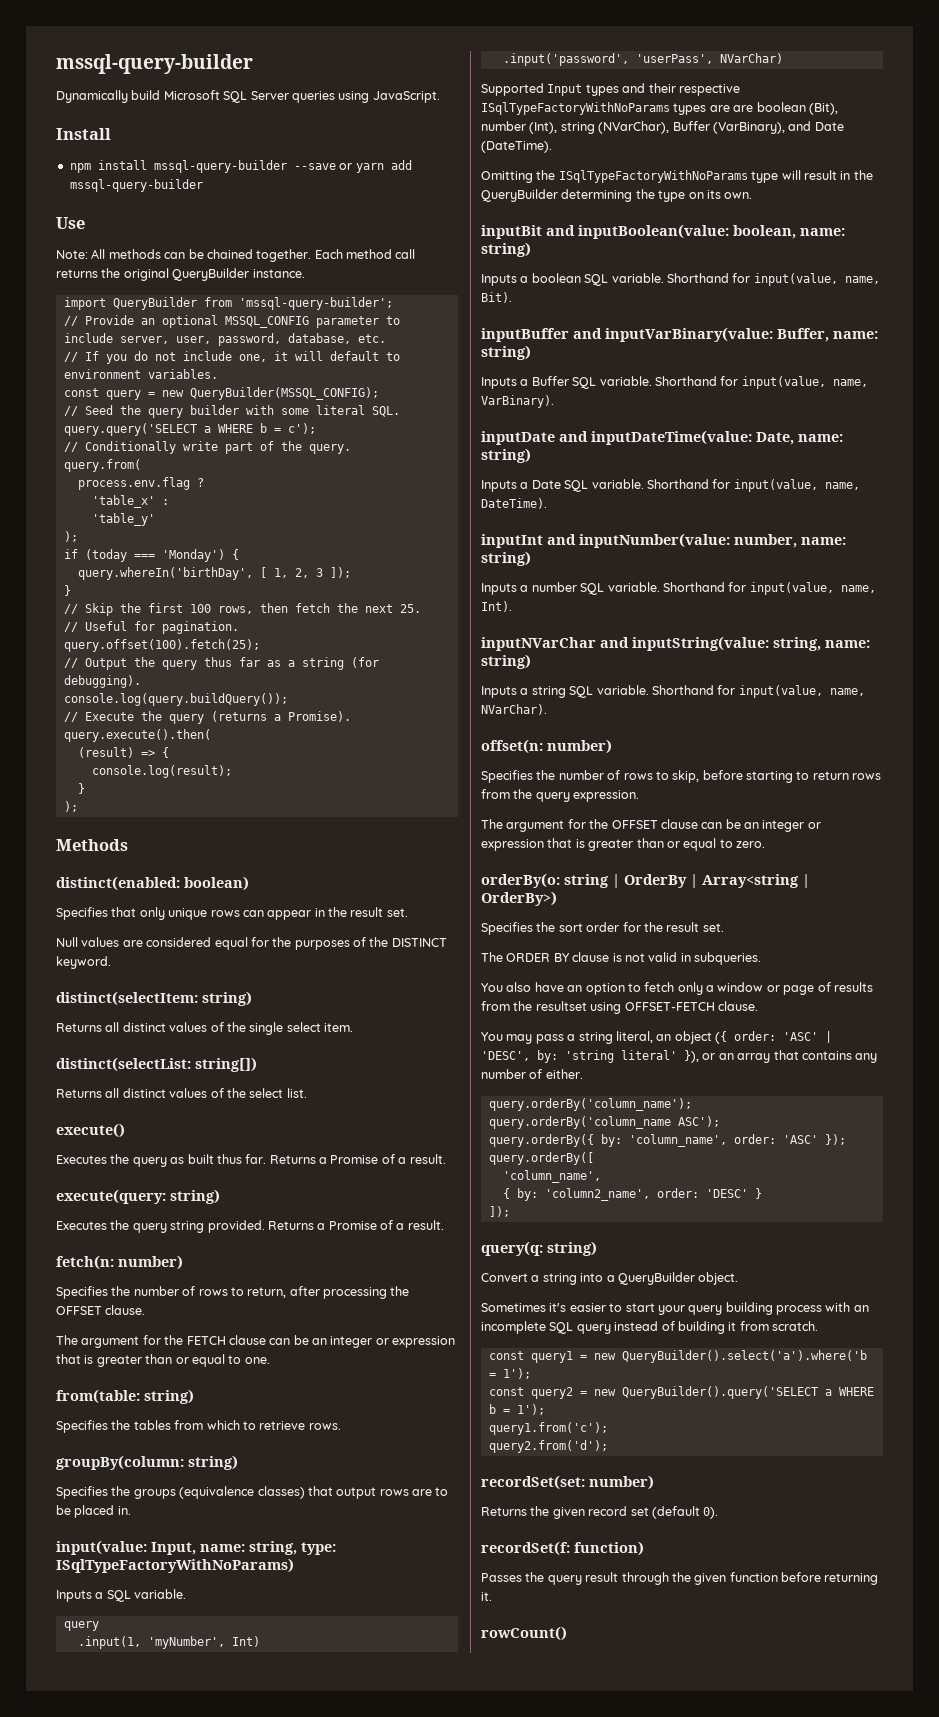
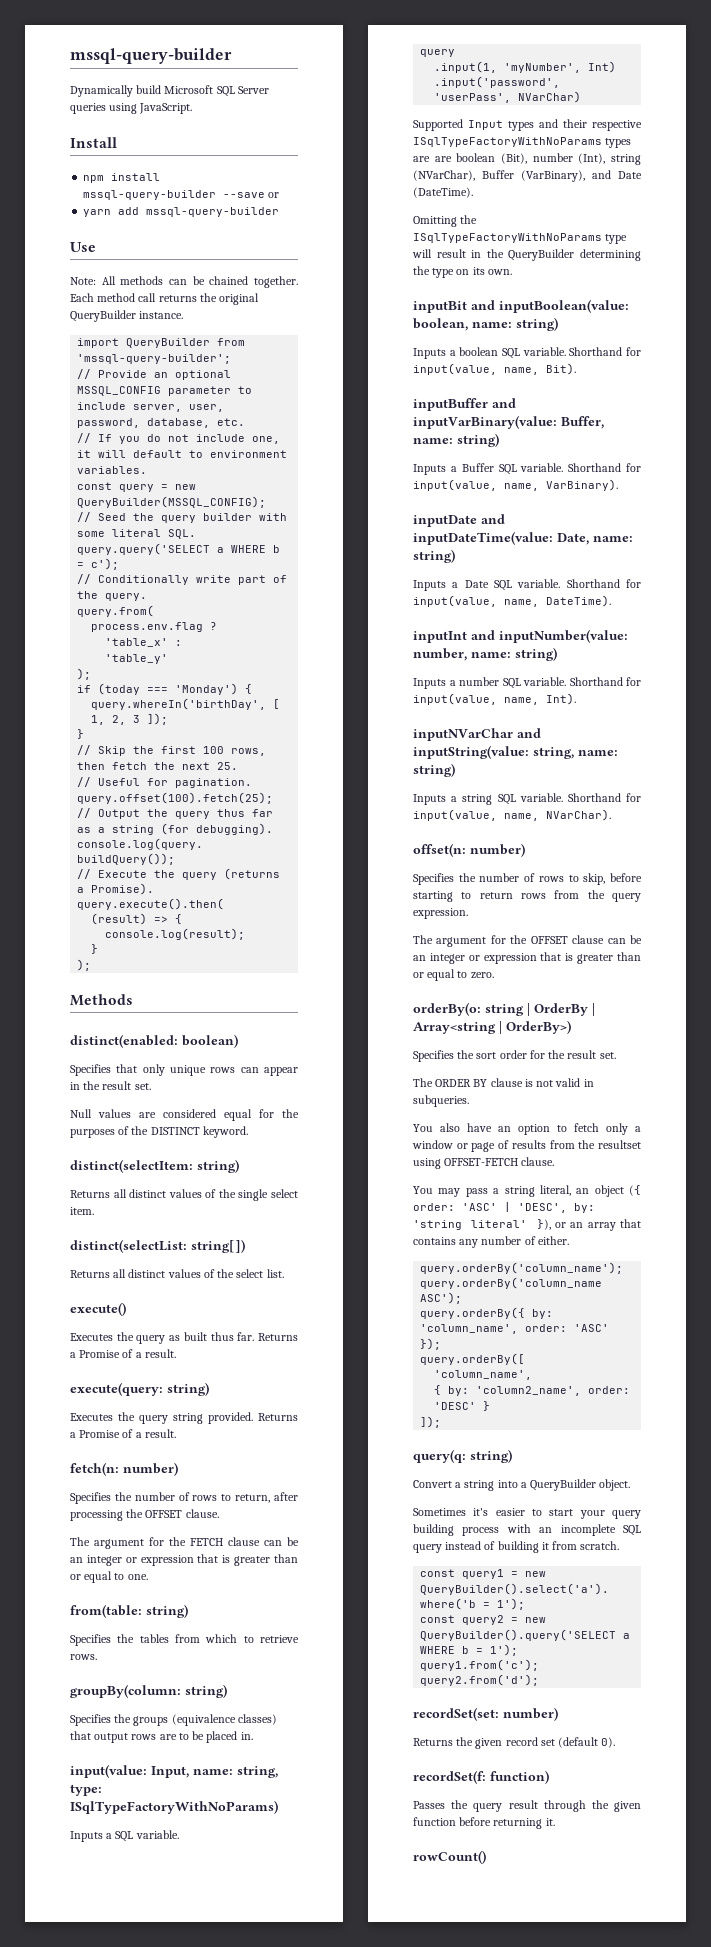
(353, 166) none -> (280, 195) //

